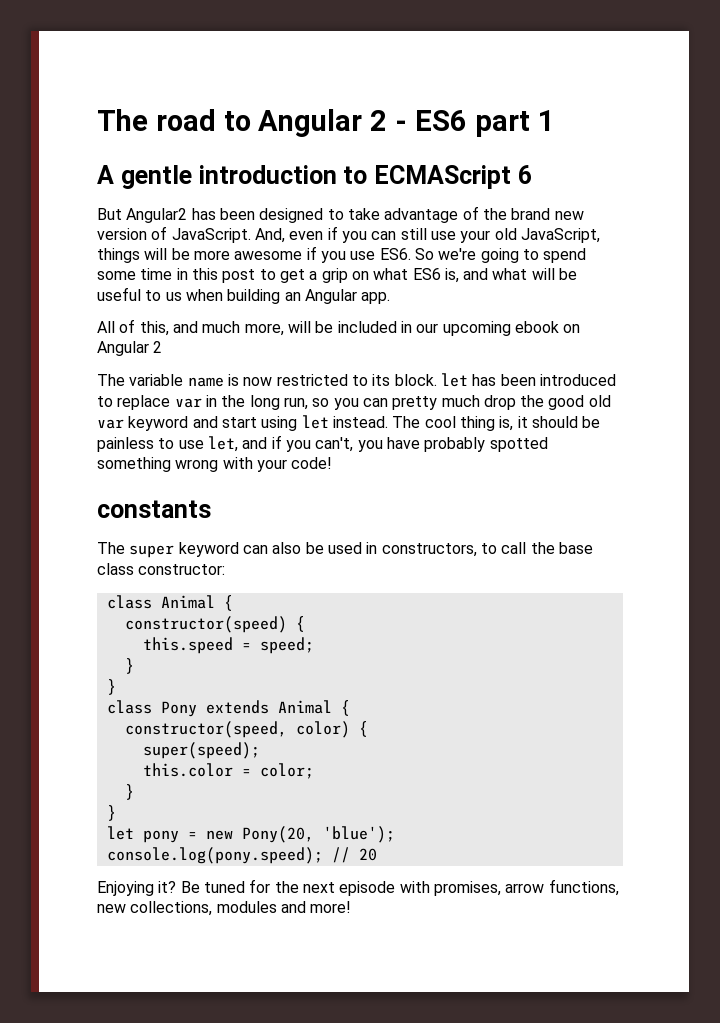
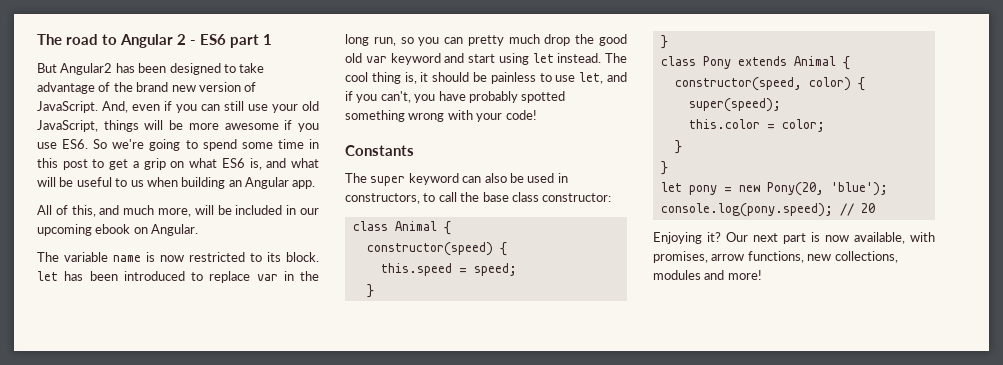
[97,165,532,189] // A gentle introduction to ECMAScript 6 -> (273, 39) none
[97,341,163,356] Angular 2 -> [151,224,199,236] Angular.
[97,500,211,518] constants -> [345,145,414,156] Constants
[180,879,396,896] Be tuned for the next episode -> [726,232,905,244] Our next part is now available,

